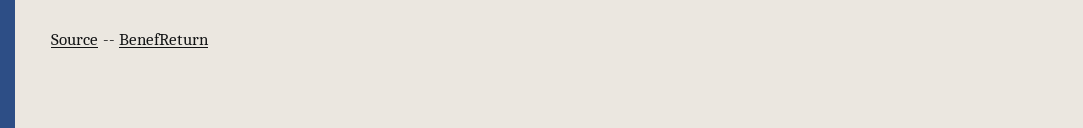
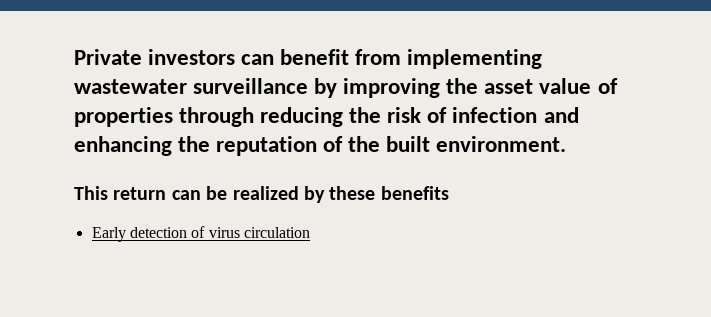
[51,33,210,45] Source -- BenefReturn -> [74,49,543,69] [74,78,618,98] [74,107,579,127] [74,136,567,156] [74,186,449,203] [91,226,310,242] Private investors can benefit from implementing wastewater surveillance by improving the asset value of properties through reducing the risk of infection and enhancing the reputation of the built environment. // This return can be realized by these benefits // Early detection of virus circulation

